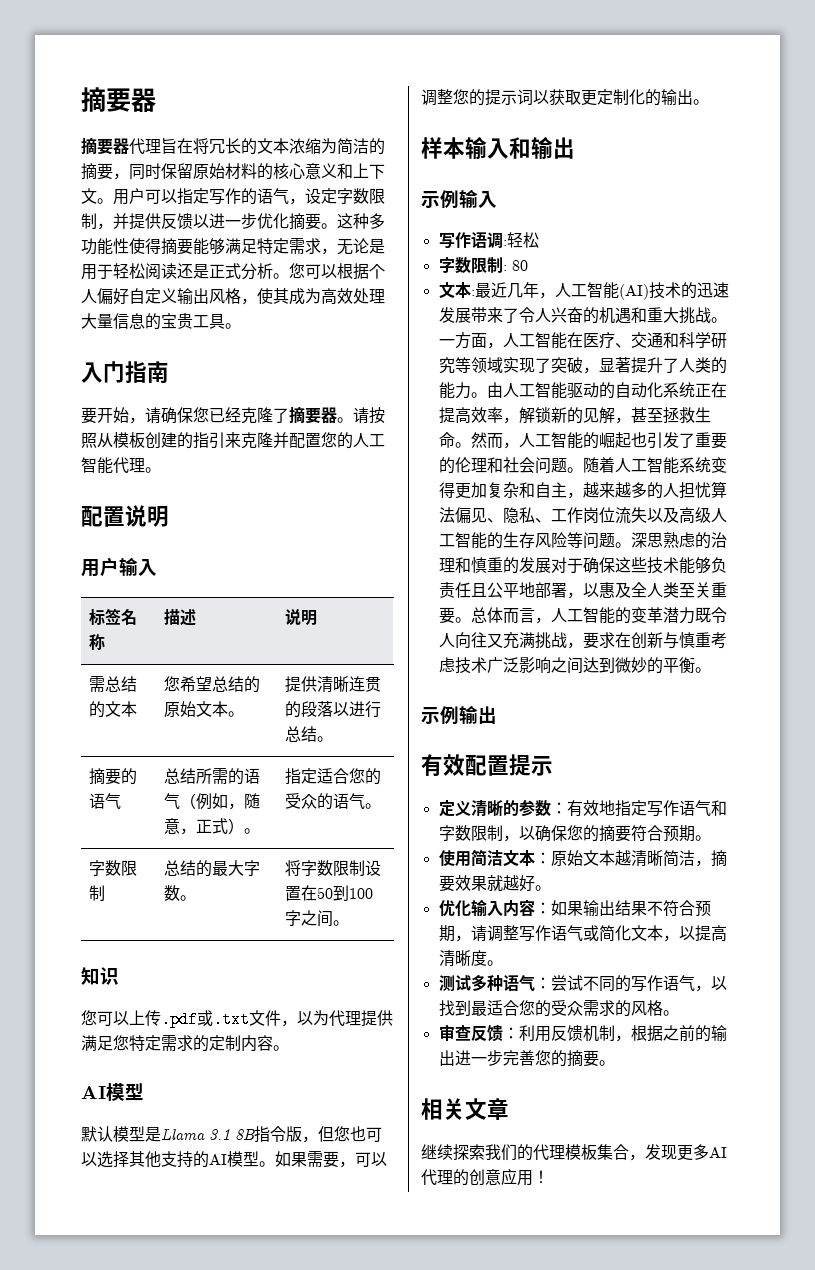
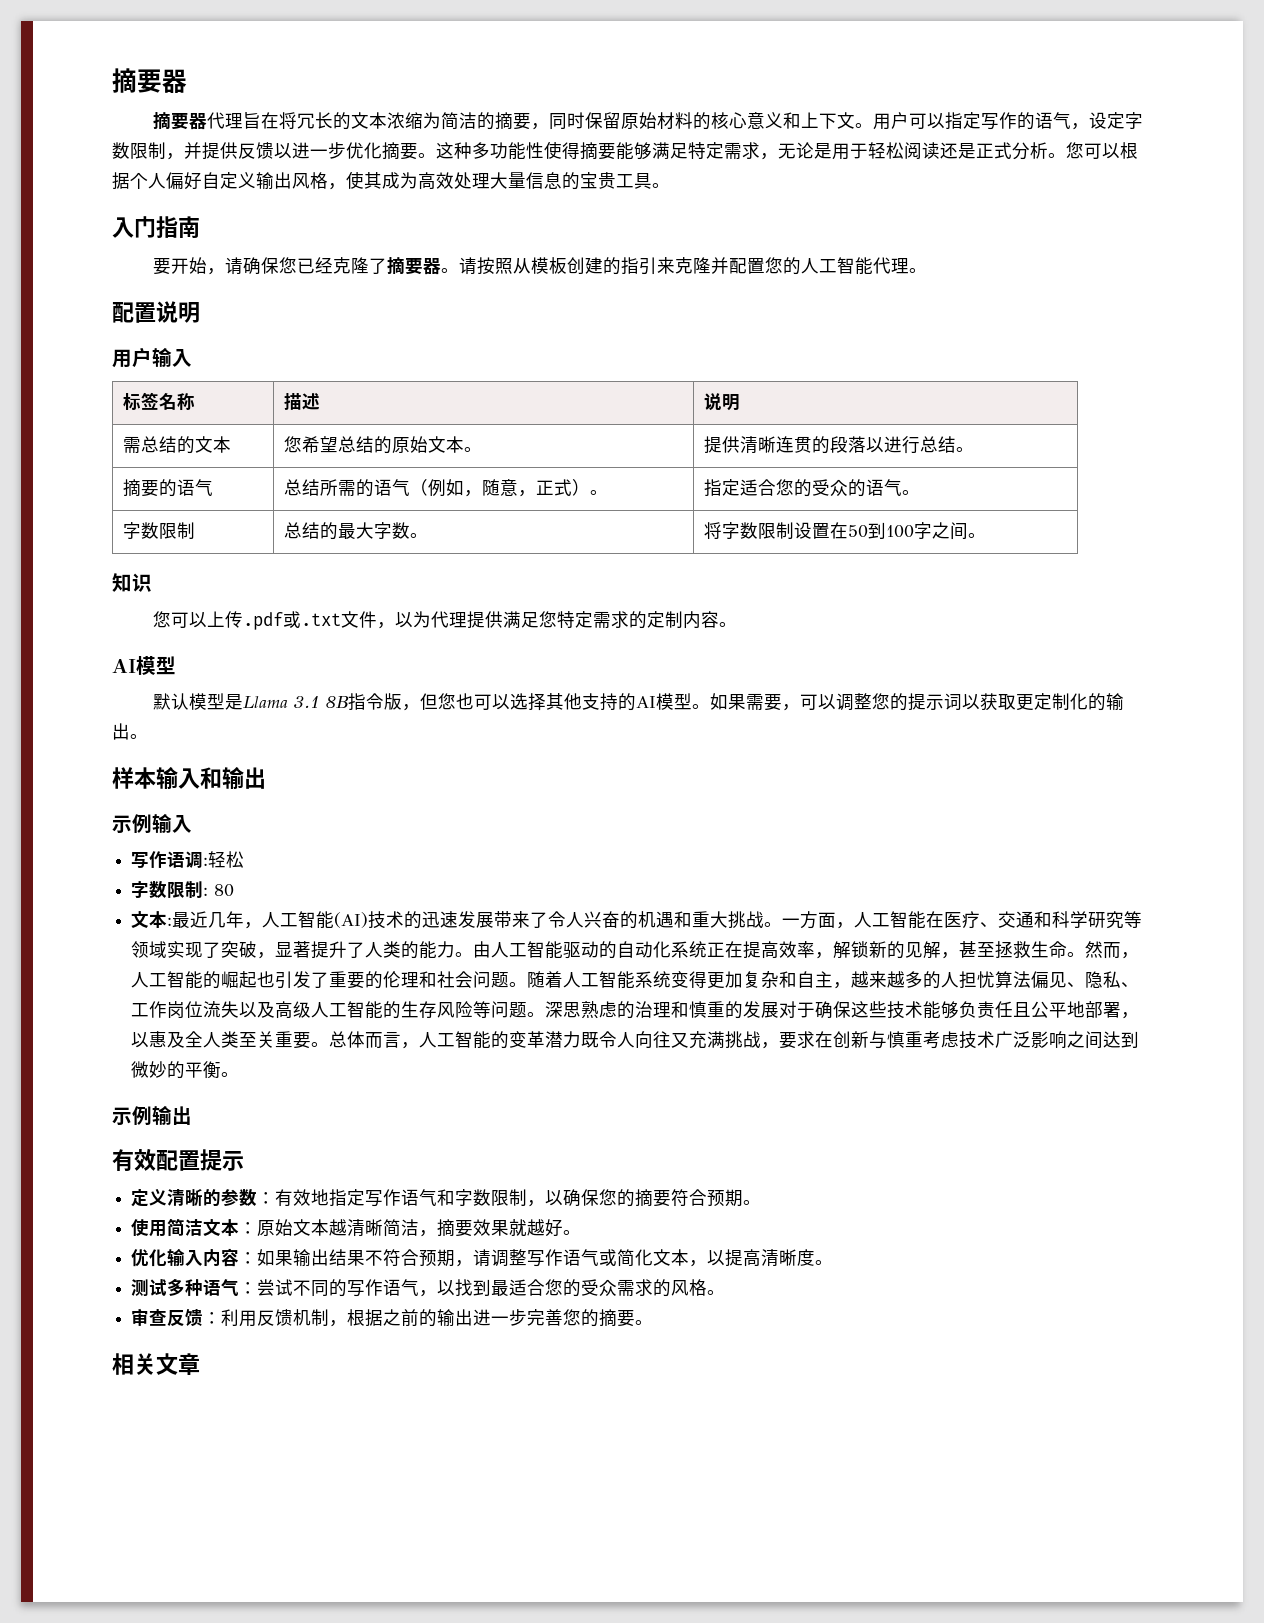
[421,1144,727,1161] [421,1168,549,1186] // 继续探索我们的代理模板集合，发现更多AI代理的创意应用！ -> (200, 1364) none

